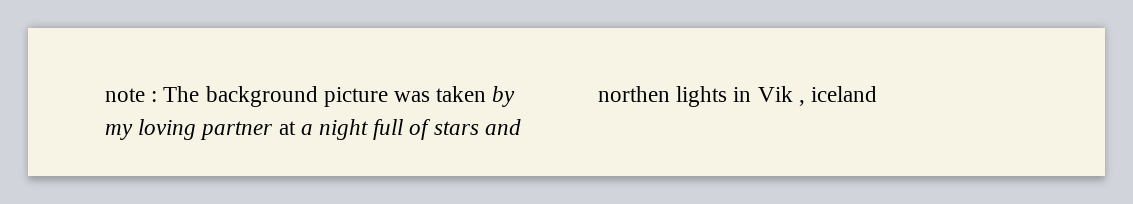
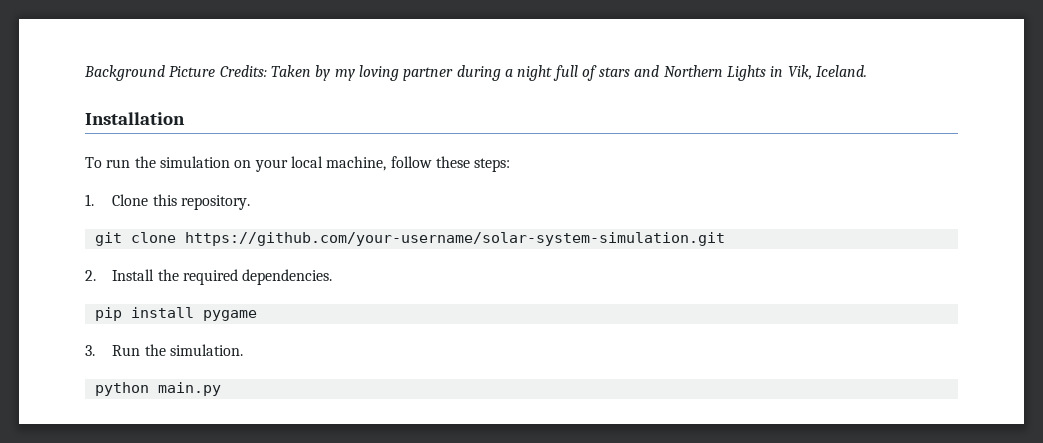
[105,86,487,107] note : The background picture was taken -> [84,65,311,81] Background Picture Credits: Taken
[278,121,296,135] at -> [456,65,501,81] during
[598,86,878,107] northen lights in Vik , iceland -> [663,65,868,81] [85,112,185,125] [85,156,511,172] [85,194,251,210] [94,232,725,246] [85,269,333,285] [94,307,257,321] [85,344,244,356] [94,382,221,396] Northern Lights in Vik, Iceland. // Installation // To run the simulation on your local machine, follow these steps: // 1. Clone this repository. // git clone https://github.com/your-username/solar-system-simulation.git // 2. Install the required dependencies. // pip install pygame // 3. Run the simulation. // python main.py

